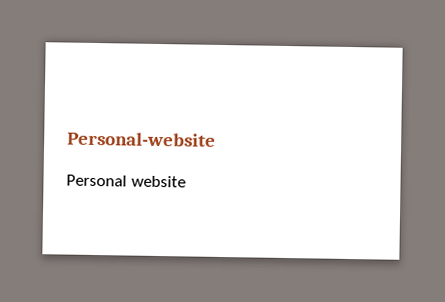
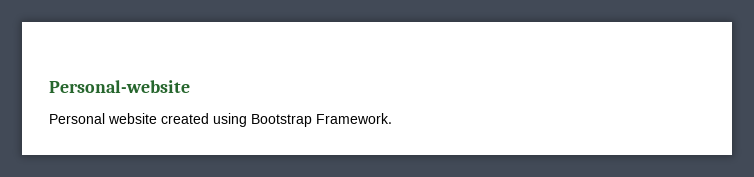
(186, 181) none -> [161,113,392,127] created using Bootstrap Framework.

